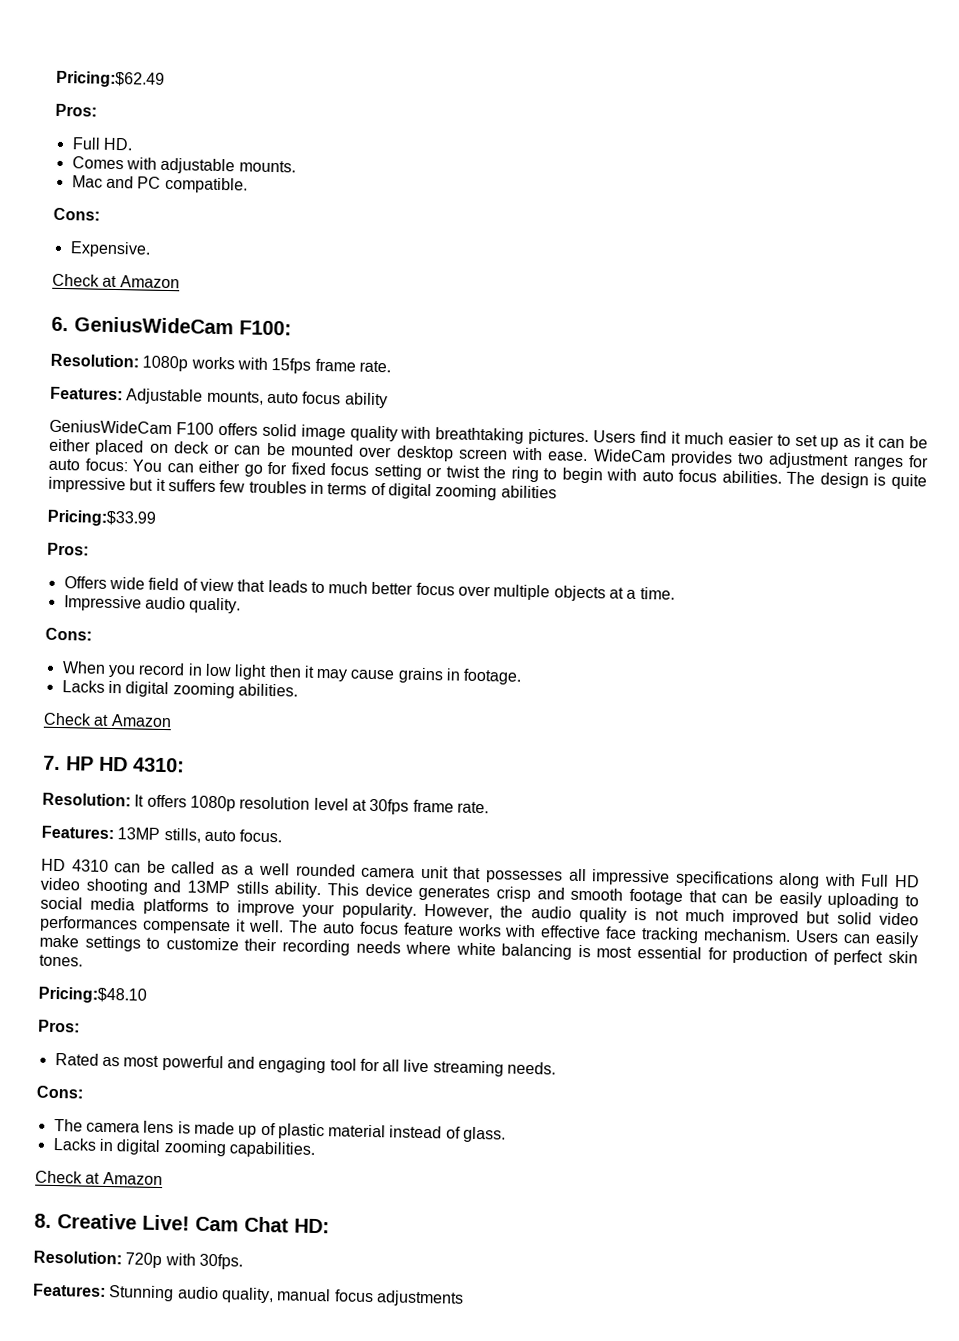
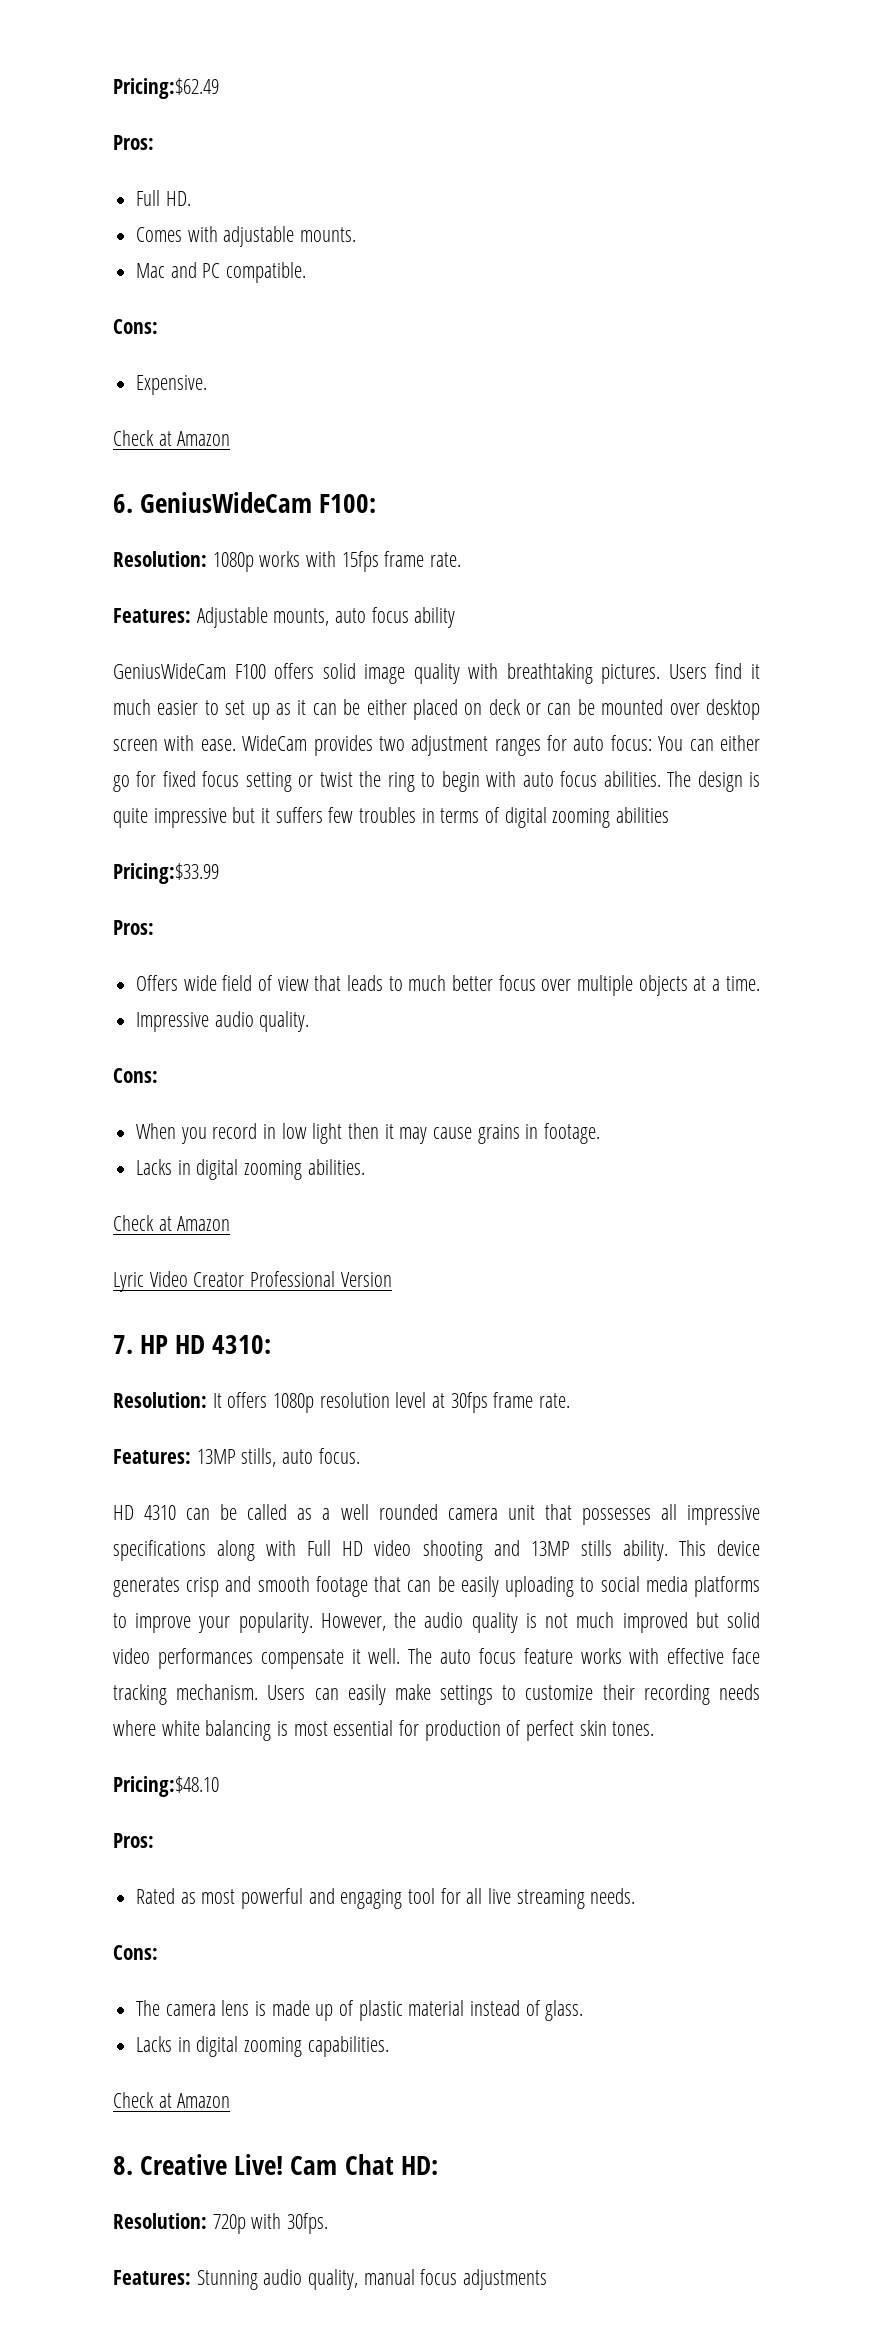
(172, 720) none -> [113,1271,392,1292] // Lyric Video Creator Professional Version

